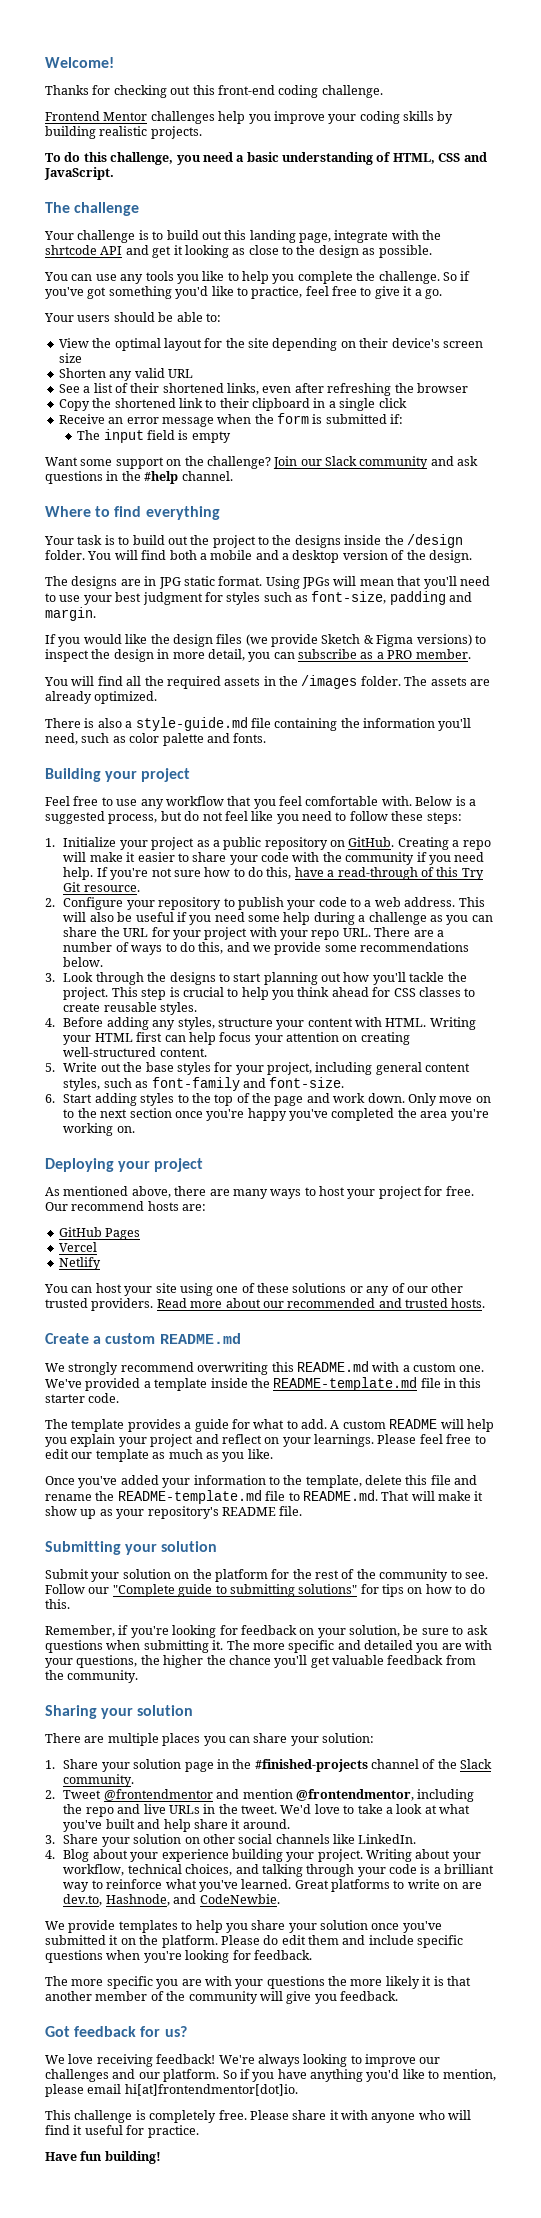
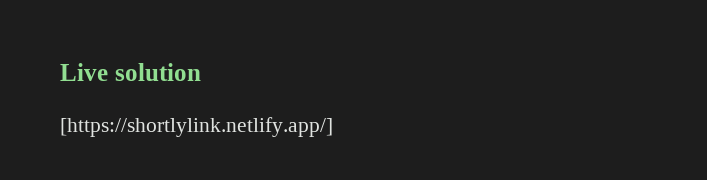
[45,57,114,68] [45,85,383,98] [45,111,454,124] [45,126,202,139] [45,152,487,165] [44,167,114,180] [45,202,140,216] [44,230,442,243] [45,245,432,258] [44,271,471,284] [45,286,442,299] [44,312,221,322] [58,338,483,351] [58,353,82,363] [58,368,193,381] [58,383,468,396] [58,398,407,411] [58,413,404,427] [77,429,231,443] [45,456,479,469] [45,471,233,484] [45,506,220,520] [44,534,463,548] [45,550,472,563] [45,576,490,589] [45,591,473,605] [45,607,96,621] [45,634,486,647] [45,649,471,662] [44,675,490,689] [45,691,158,704] [45,717,472,731] [45,733,267,746] [45,768,191,782] [45,796,476,809] [45,811,462,824] [45,837,491,850] [63,852,485,865] [63,867,484,880] [63,882,140,892] [45,897,485,910] [63,912,493,925] [63,927,444,940] [63,942,470,955] [63,957,104,967] [45,972,467,985] [63,987,476,1000] [63,1002,198,1015] [45,1017,476,1030] [63,1032,410,1045] [63,1047,207,1057] [45,1062,471,1075] [63,1077,345,1091] [45,1093,491,1106] [63,1108,489,1121] [63,1123,135,1136] [45,1158,204,1172] [45,1186,474,1199] [45,1201,207,1211] [58,1227,141,1240] [58,1242,97,1252] [58,1257,101,1270] [44,1283,464,1296] [45,1298,486,1311] [45,1333,241,1344] [45,1361,485,1375] [45,1377,482,1391] [45,1393,120,1403] [45,1419,494,1432] [45,1434,486,1447] [45,1449,273,1462] [45,1475,478,1488] [45,1490,484,1504] [45,1506,303,1519] [45,1541,218,1555] [45,1569,488,1582] [45,1584,485,1597] [45,1599,70,1609] [45,1625,488,1638] [45,1640,493,1653] [45,1655,476,1668] [45,1670,139,1683] [45,1705,194,1719] [45,1733,374,1746] [45,1759,493,1772] [63,1774,135,1787] [45,1789,475,1802] [63,1804,471,1817] [63,1819,290,1832] [45,1834,417,1847] [45,1849,481,1862] [63,1864,495,1877] [63,1879,482,1892] [63,1894,280,1906] [45,1920,442,1933] [45,1935,464,1948] [45,1950,312,1963] [45,1976,471,1989] [45,1991,398,2004] [45,2026,187,2037] [45,2054,441,2067] [45,2069,496,2082] [45,2084,298,2097] [45,2110,472,2123] [45,2125,199,2138] [45,2151,161,2164] Welcome! // Thanks for checking out this front-end coding challenge. // Frontend Mentor challenges help you improve your coding skills by building realistic projects. // To do this challenge, you need a basic understanding of HTML, CSS and JavaScript. // The challenge // Your challenge is to build out this landing page, integrate with the shrtcode API and get it looking as close to the design as possible. // You can use any tools you like to help you complete the challenge. So if you've got something you'd like to practice, feel free to give it a go. // Your users should be able to: // View the optimal layout for the site depending on their device's screen size // Shorten any valid URL // See a list of their shortened links, even after refreshing the browser // Copy the shortened link to their clipboard in a single click // Receive an error message when the form is submitted if: // The input field is empty // Want some support on the challenge? Join our Slack community and ask questions in the #help channel. // Where to find everything // Your task is to build out the project to the designs inside the /design folder. You will find both a mobile and a desktop version of the design. // The designs are in JPG static format. Using JPGs will mean that you'll need to use your best judgment for styles such as font-size, padding and margin. // If you would like the design files (we provide Sketch & Figma versions) to inspect the design in more detail, you can subscribe as a PRO member. // You will find all the required assets in the /images folder. The assets are already optimized. // There is also a style-guide.md file containing the information you'll need, such as color palette and fonts. // Building your project // Feel free to use any workflow that you feel comfortable with. Below is a suggested process, but do not feel like you need to follow these steps: // 1. Initialize your project as a public repository on GitHub. Creating a repo will make it easier to share your code with the community if you need help. If you're not sure how to do this, have a read-through of this Try Git resource. // 2. Configure your repository to publish your code to a web address. This will also be useful if you need some help during a challenge as you can share the URL for your project with your repo URL. There are a number of ways to do this, and we provide some recommendations below. // 3. Look through the designs to start planning out how you'll tackle the project. This step is crucial to help you think ahead for CSS classes to create reusable styles. // 4. Before adding any styles, structure your content with HTML. Writing your HTML first can help focus your attention on creating well-structured content. // 5. Write out the base styles for your project, including general content styles, such as font-family and font-size. // 6. Start adding styles to the top of the page and work down. Only move on to the next section once you're happy you've completed the area you're working on. // Deploying your project // As mentioned above, there are many ways to host your project for free. Our recommend hosts are: // GitHub Pages // Vercel // Netlify // You can host your site using one of these solutions or any of our other trusted providers. Read more about our recommended and trusted hosts. // Create a custom README.md // We strongly recommend overwriting this README.md with a custom one. We've provided a template inside the README-template.md file in this starter code. // The template provides a guide for what to add. A custom README will help you explain your project and reflect on your learnings. Please feel free to edit our template as much as you like. // Once you've added your information to the template, delete this file and rename the README-template.md file to README.md. That will make it show up as your repository's README file. // Submitting your solution // Submit your solution on the platform for the rest of the community to see. Follow our "Complete guide to submitting solutions" for tips on how to do this. // Remember, if you're looking for feedback on your solution, be sure to ask questions when submitting it. The more specific and detailed you are with your questions, the higher the chance you'll get valuable feedback from the community. // Sharing your solution // There are multiple places you can share your solution: // 1. Share your solution page in the #finished-projects channel of the Slack community. // 2. Tweet @frontendmentor and mention @frontendmentor, including the repo and live URLs in the tweet. We'd love to take a look at what you've built and help share it around. // 3. Share your solution on other social channels like LinkedIn. // 4. Blog about your experience building your project. Writing about your workflow, technical choices, and talking through your code is a brilliant way to reinforce what you've learned. Great platforms to write on are dev.to, Hashnode, and CodeNewbie. // We provide templates to help you share your solution once you've submitted it on the platform. Please do edit them and include specific questions when you're looking for feedback. // The more specific you are with your questions the more likely it is that another member of the community will give you feedback. // Got feedback for us? // We love receiving feedback! We're always looking to improve our challenges and our platform. So if you have anything you'd like to mention, please email hi[at]frontendmentor[dot]io. // This challenge is completely free. Please share it with anyone who will find it useful for practice. // Have fun building! -> [60,63,201,81] [60,117,333,137] Live solution // [https://shortlylink.netlify.app/]

